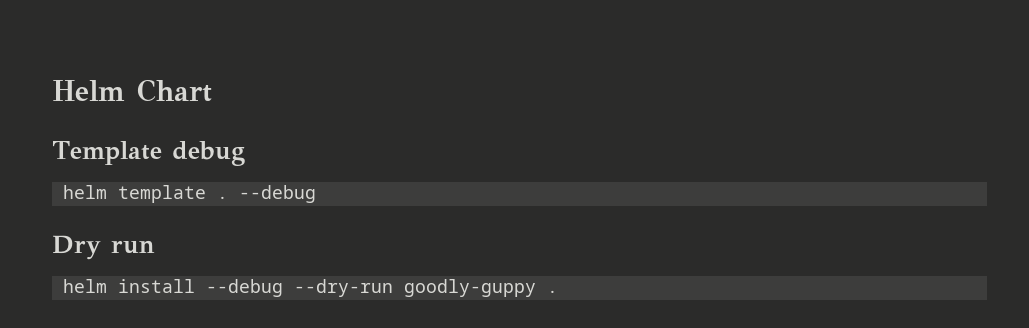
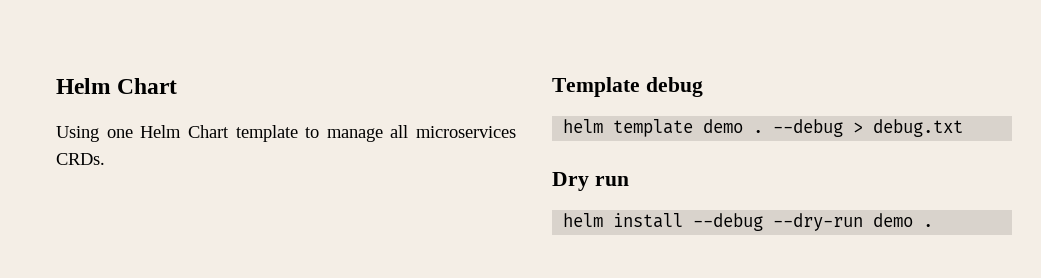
[52,79,212,102] Helm Chart -> [56,78,178,94] [56,125,516,142] [56,153,105,165] Helm Chart // Using one Helm Chart template to manage all microservices CRDs.
(207, 194) none -> [703,119,744,133] demo
(317, 194) none -> [853,119,964,137] > debug.txt
[404,279,537,297] goodly-guppy -> [873,213,914,227] demo

